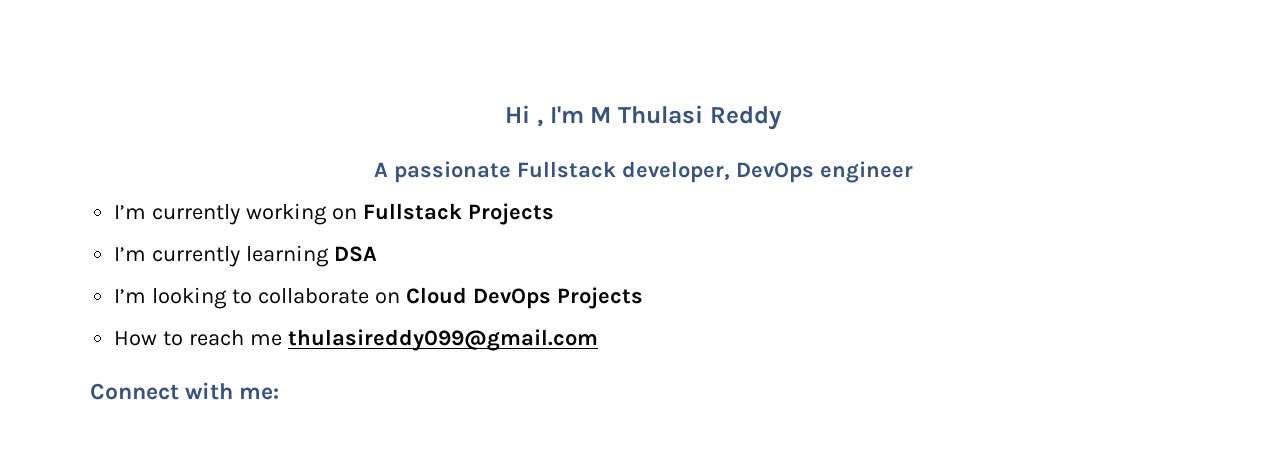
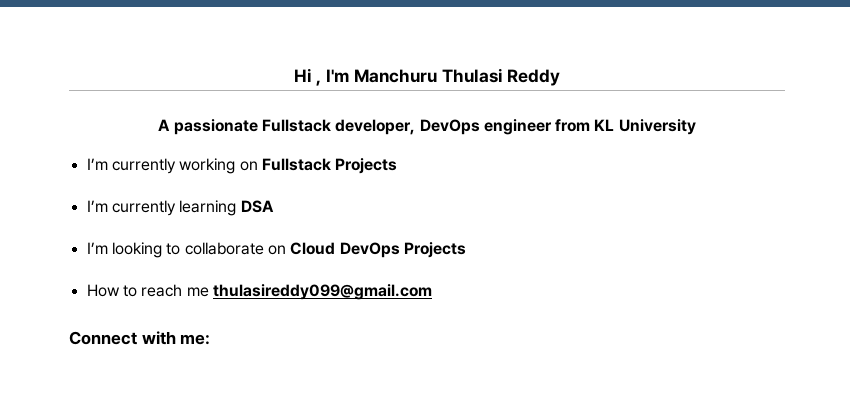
[590,107,612,123] M -> [353,69,437,83] Manchuru
(913, 172) none -> [555,119,696,135] from KL University

